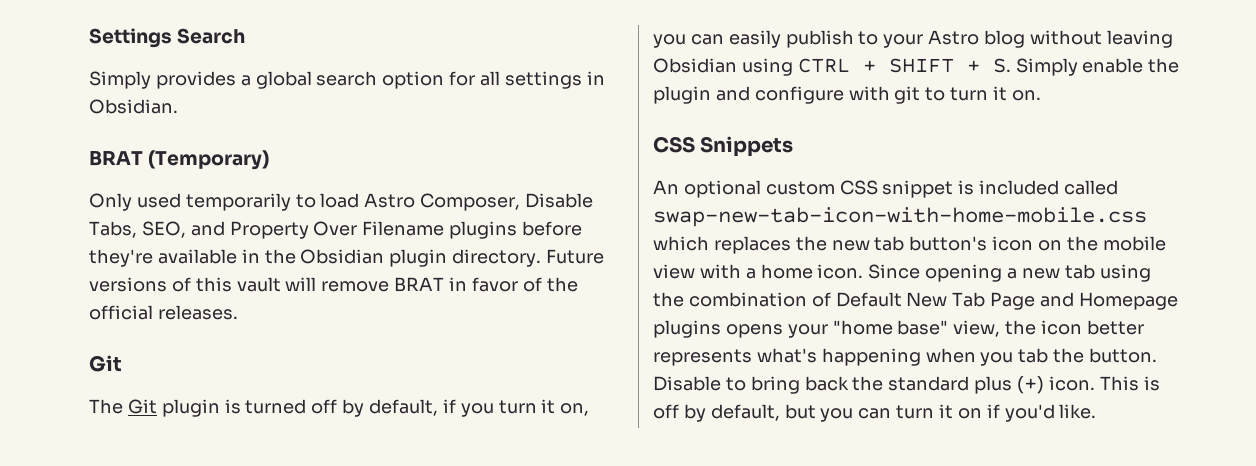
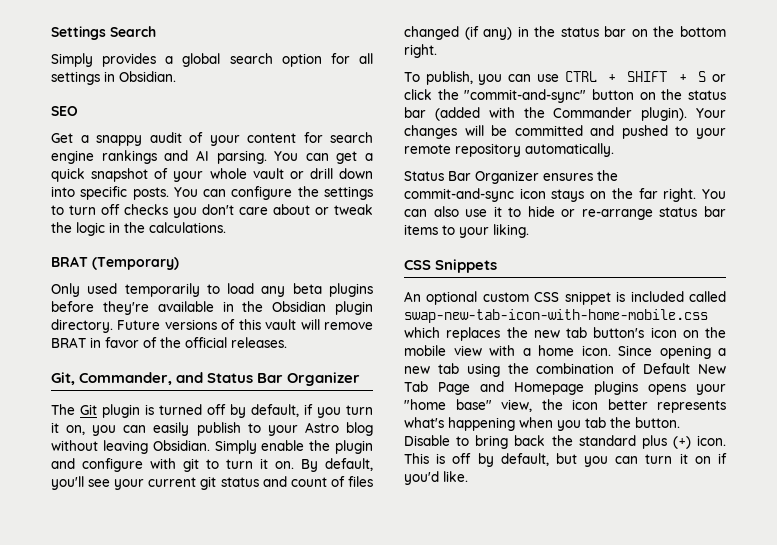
(178, 106) none -> [51,106,78,116] [51,132,373,146] [51,150,373,164] [51,168,373,182] [51,186,373,200] [51,204,373,218] [51,222,226,236] // SEO // Get a snappy audit of your content for search engine rankings and AI parsing. You can get a quick snapshot of your whole vault or drill down into specific posts. You can configure the settings to turn off checks you don't care about or tweak the logic in the calculations.
[364,193,594,211] [89,221,445,239] Astro Composer, Disable Tabs, SEO, and Property Over Filename -> [261,283,322,297] any beta
[89,355,122,372] Git -> [51,372,361,386] Git, Commander, and Status Bar Organizer
[653,58,1011,76] Obsidian using CTRL + SHIFT + S. -> [152,440,210,451] Obsidian.
(1041, 95) none -> [301,458,373,472] [51,476,373,490] [404,26,726,40] [404,44,437,58] [404,71,726,85] [404,89,726,103] [404,107,726,121] [404,125,726,139] [404,143,614,157] [404,170,618,184] [404,188,726,202] [404,206,726,220] [404,224,529,238] By default, you'll see your current git status and count of files changed (if any) in the status bar on the bottom right. // To publish, you can use CTRL + SHIFT + S or click the "commit-and-sync" button on the status bar (added with the Commander plugin). Your changes will be committed and pushed to your remote repository automatically. // Status Bar Organizer ensures the commit-and-sync icon stays on the far right. You can also use it to hide or re-arrange status bar items to your liking.

